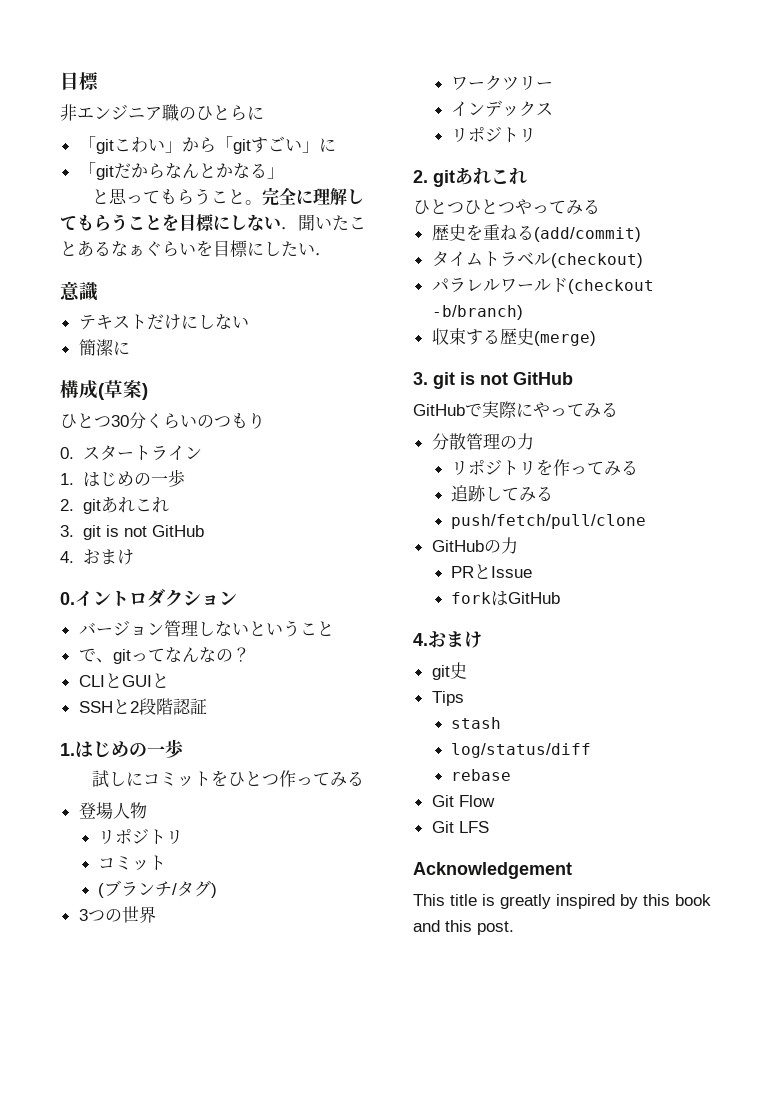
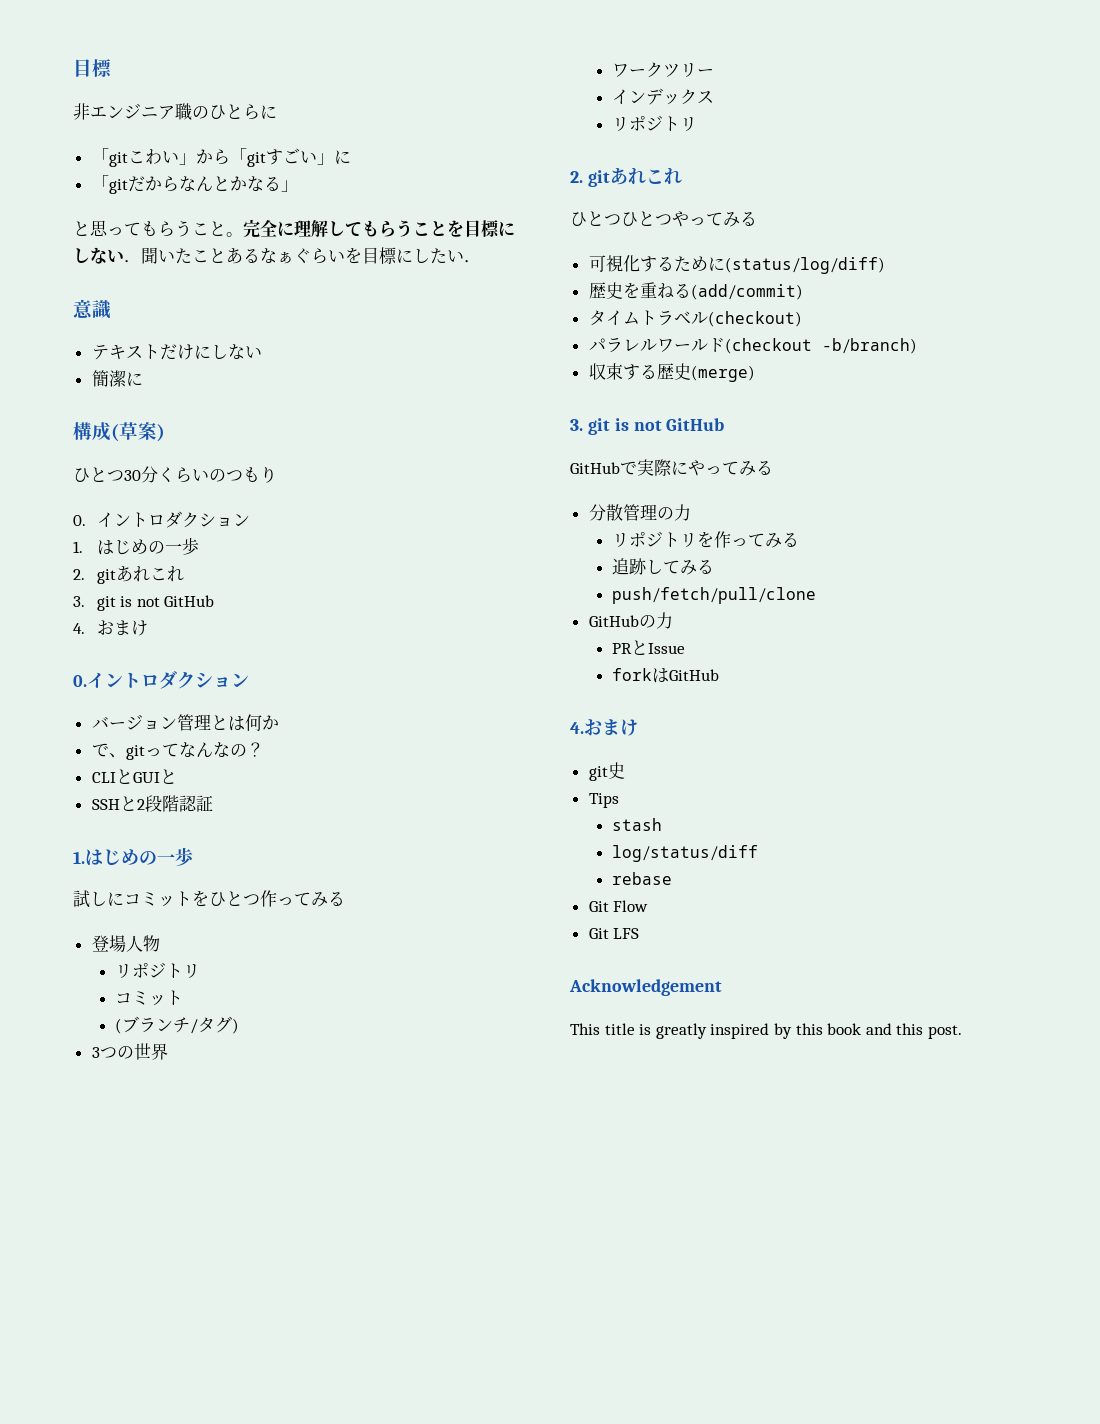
[82,445,185,461] スタートライ -> [96,511,233,528] イントロダクショ
[197,620,334,637] しないということ -> [210,714,279,731] とは何か
(600, 206) none -> [588,255,885,274] // 可視化するために(status/log/diff)

